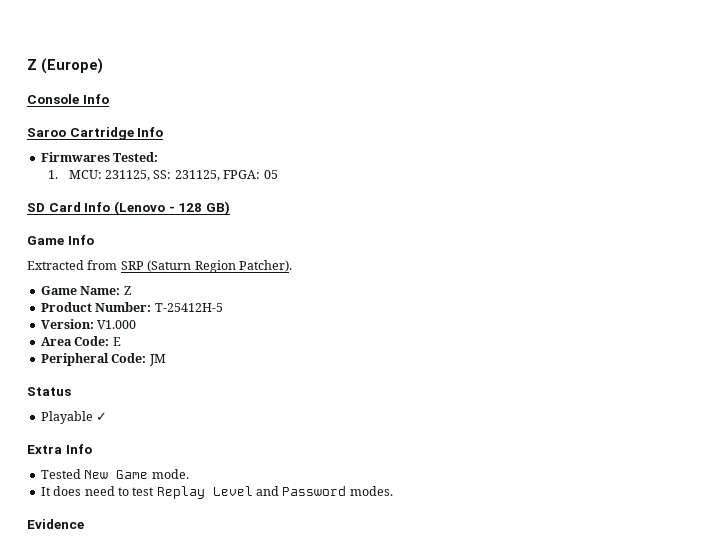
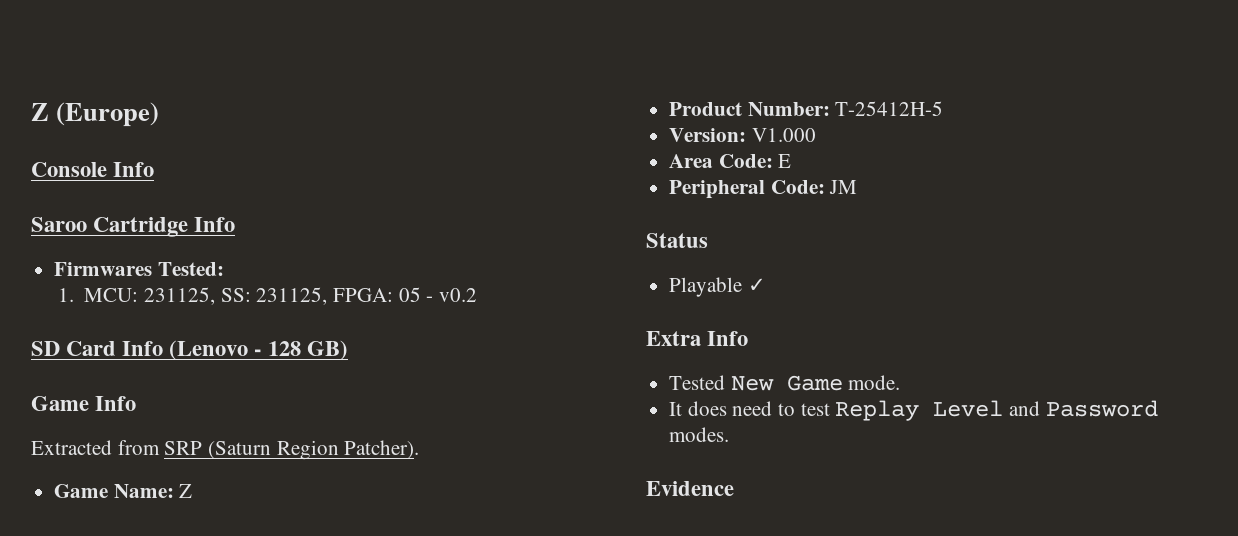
(278, 174) none -> [426,288,477,302] - v0.2

